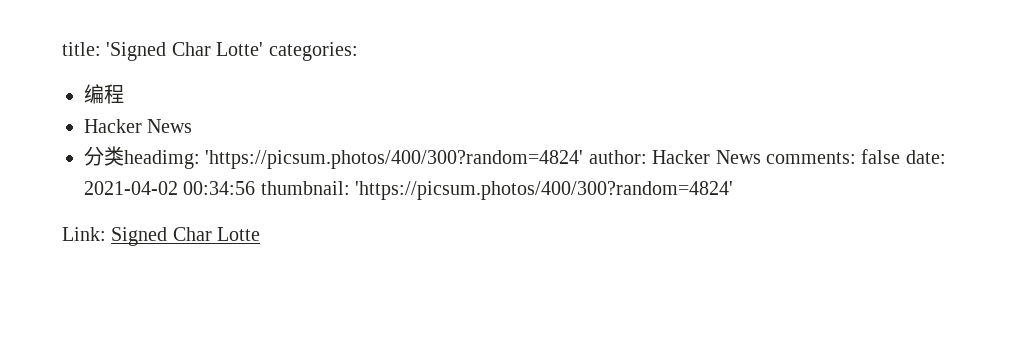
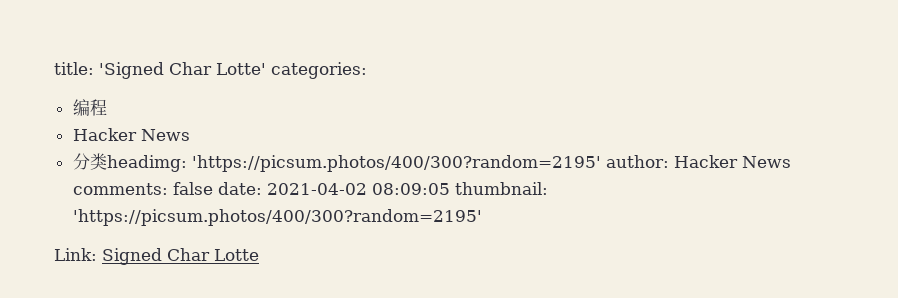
[205,150,584,169] 'https://picsum.photos/400/300?random=4824' -> [191,155,601,172] 'https://picsum.photos/400/300?random=2195'
[183,181,734,200] 00:34:56 thumbnail: 'https://picsum.photos/400/300?random=4824' -> [371,182,548,195] [72,209,482,226] 08:09:05 thumbnail: 'https://picsum.photos/400/300?random=2195'

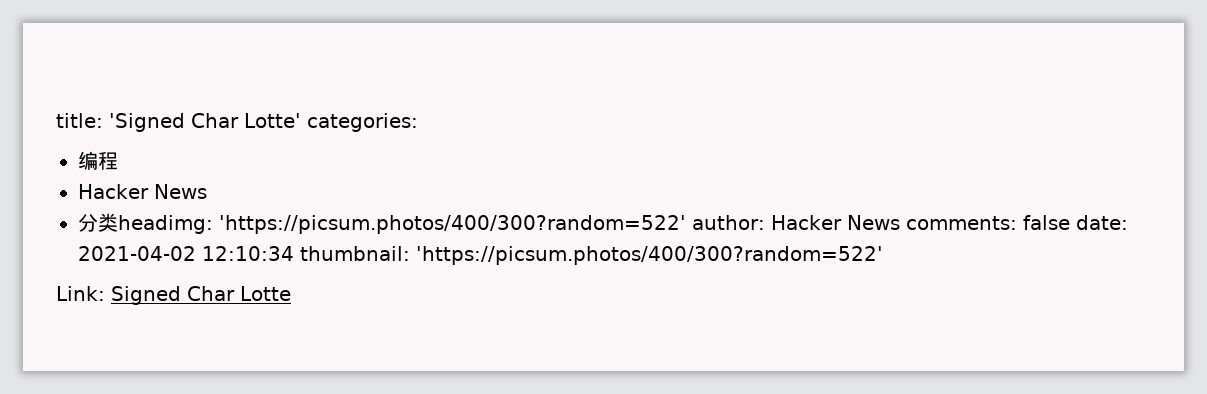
[191,155,601,172] 'https://picsum.photos/400/300?random=2195' -> [219,215,686,234] 'https://picsum.photos/400/300?random=522'
[371,182,548,195] [72,209,482,226] 08:09:05 thumbnail: 'https://picsum.photos/400/300?random=2195' -> [202,246,883,265] 12:10:34 thumbnail: 'https://picsum.photos/400/300?random=522'

